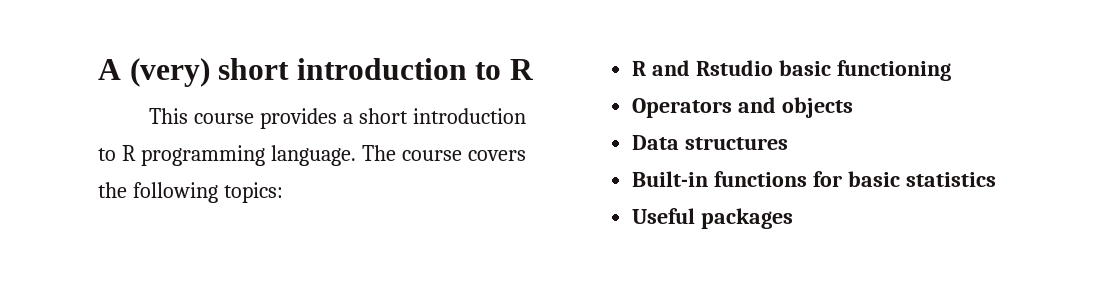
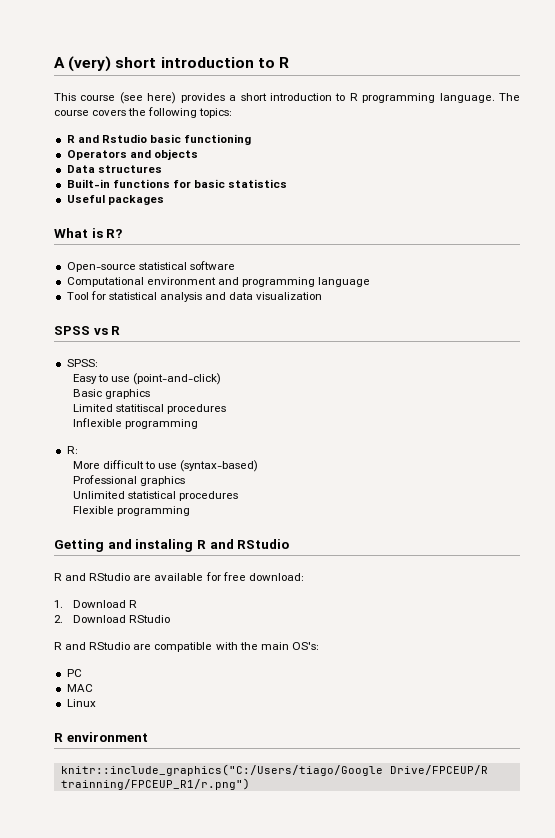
(254, 118) none -> [119,92,177,104] (see here)
(794, 218) none -> [54,228,123,238] [66,261,235,272] [66,277,371,287] [66,291,323,302] [54,326,121,335] [66,359,98,367] [72,373,222,385] [72,389,151,399] [72,404,227,414] [72,418,199,429] [66,446,78,454] [72,460,259,472] [72,475,186,486] [72,491,239,501] [72,506,191,516] [54,539,290,552] [54,572,304,581] [54,600,138,608] [54,615,171,623] [54,642,319,652] [66,669,82,677] [66,684,93,692] [66,699,96,707] [54,732,148,742] [60,764,488,776] [60,778,250,790] // What is R? // Open-source statistical software // Computational environment and programming language // Tool for statistical analysis and data visualization // SPSS vs R // SPSS: // Easy to use (point-and-click) // Basic graphics // Limited statitiscal procedures // Inflexible programming // R: // More difficult to use (syntax-based) // Professional graphics // Unlimited statistical procedures // Flexible programming // Getting and instaling R and RStudio // R and RStudio are available for free download: // 1. Download R // 2. Download RStudio // R and RStudio are compatible with the main OS's: // PC // MAC // Linux // R environment // knitr::include_graphics("C:/Users/tiago/Google Drive/FPCEUP/R trainning/FPCEUP_R1/r.png")

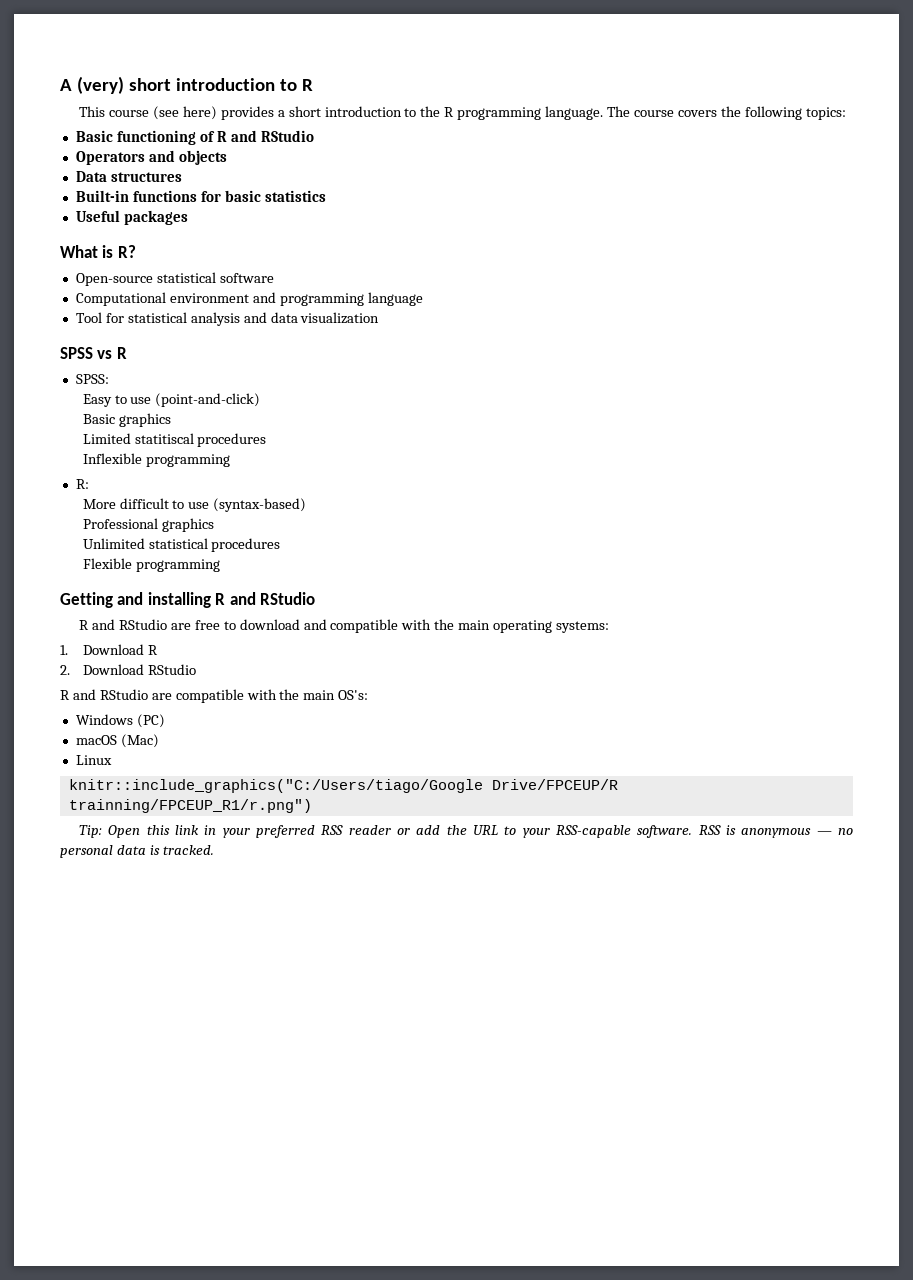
(346, 97) none -> [420,106,441,117] the
[66,134,252,145] R and Rstudio basic functioning -> [75,130,314,145] Basic functioning of R and RStudio
[135,539,194,552] instaling -> [147,592,211,608] installing
[154,572,304,581] available for free download: -> [194,619,610,633] free to download and compatible with the main operating systems:
[66,669,82,677] [66,684,93,692] PC // MAC -> [75,714,165,728] [75,734,159,748] Windows (PC) // macOS (Mac)
[54,732,148,742] // R environment -> (112, 760) none
(250, 784) none -> [79,825,853,838] [60,845,214,858] // Tip: Open this link in your preferred RSS reader or add the URL to your RSS-capable software. RSS is anonymous — no personal data is tracked.

